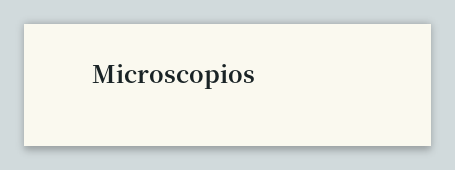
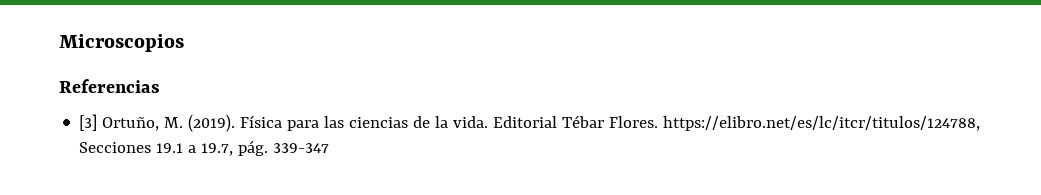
(255, 76) none -> [59,79,160,93] [79,114,981,132] [79,140,330,156] // Referencias // [3] Ortuño, M. (2019). Física para las ciencias de la vida. Editorial Tébar Flores. https://elibro.net/es/lc/itcr/titulos/124788, Secciones 19.1 a 19.7, pág. 339-347

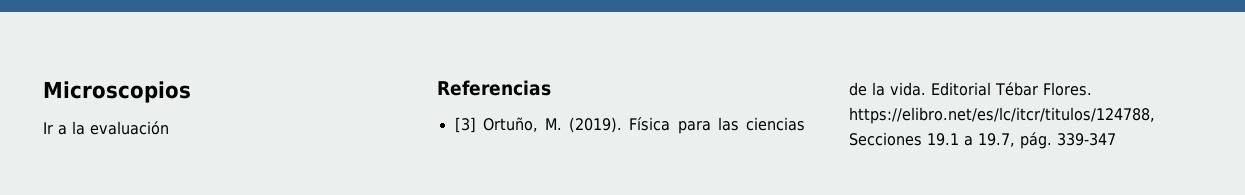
(184, 43) none -> [43,121,169,135] // Ir a la evaluación

